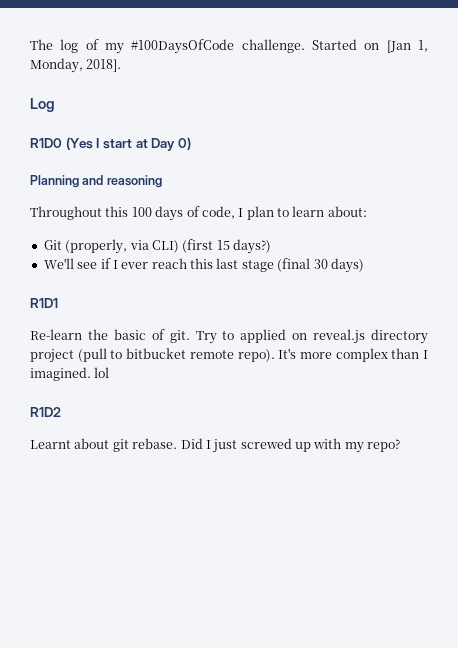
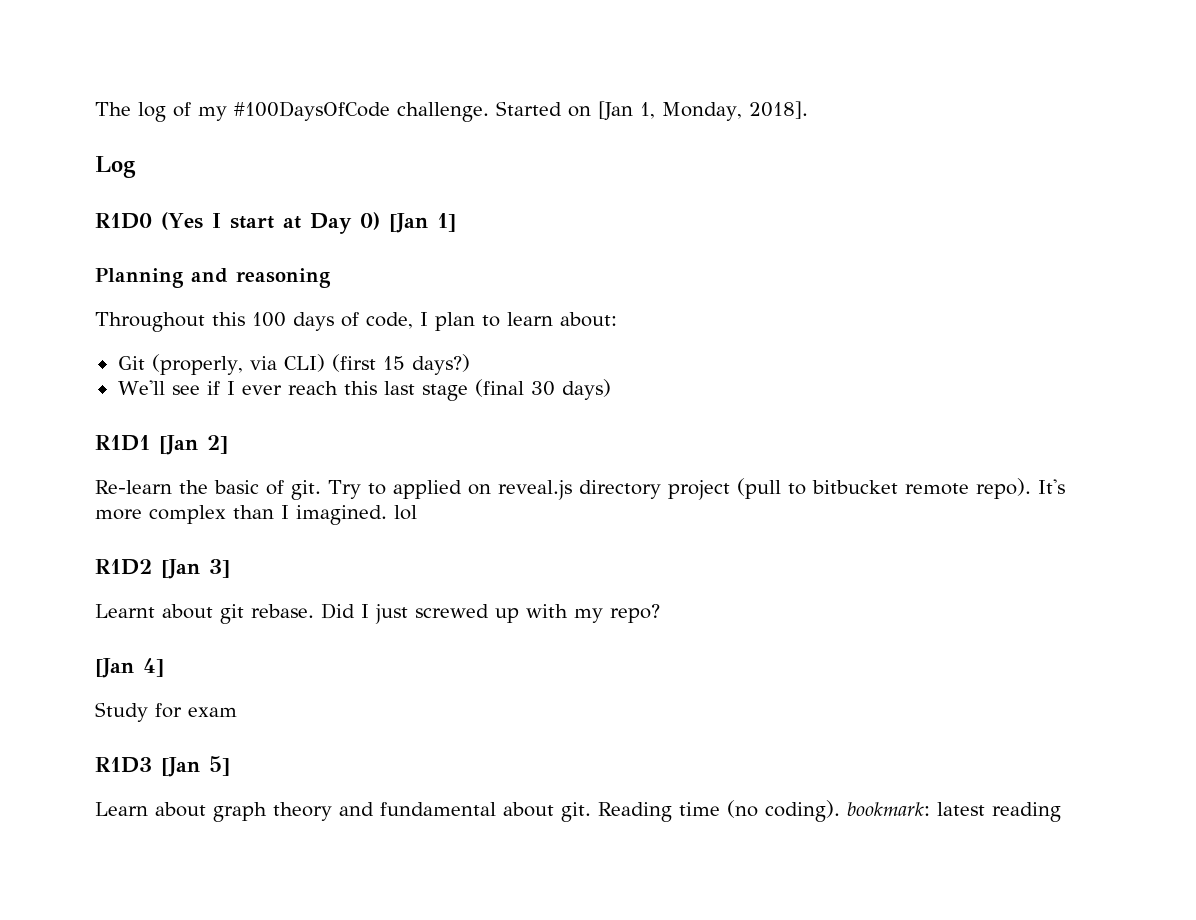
(191, 143) none -> [388,213,456,233] [Jan 1]
(58, 303) none -> [159,435,229,455] [Jan 2]
(61, 412) none -> [161,559,231,579] [Jan 3]
(401, 445) none -> [95,658,165,678] [95,702,237,722] [95,756,231,777] [95,800,1061,822] // [Jan 4] // Study for exam // R1D3 [Jan 5] // Learn about graph theory and fundamental about git. Reading time (no coding). bookmark: latest reading

